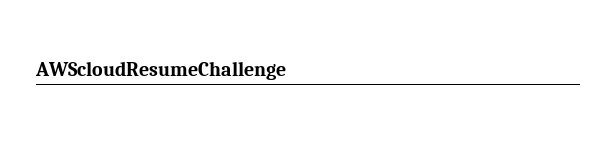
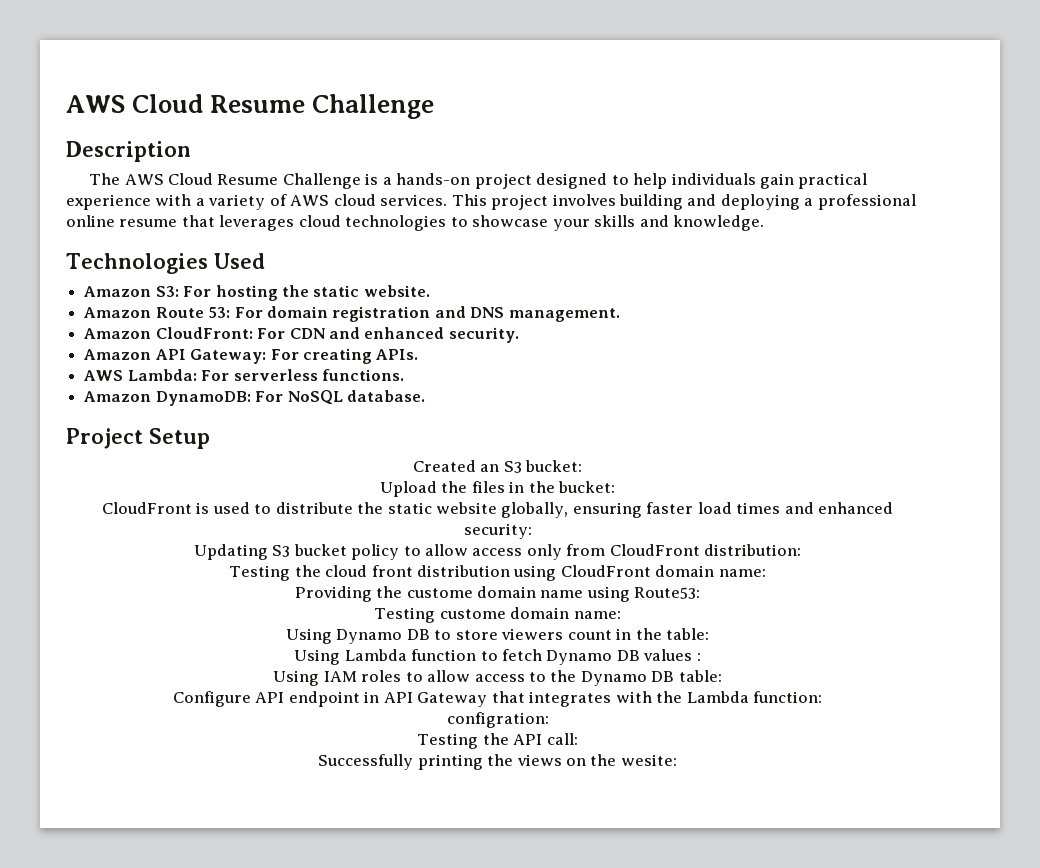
[35,61,286,80] AWScloudResumeChallenge -> [66,94,435,119] [66,141,191,162] [89,173,868,189] [66,194,916,210] [66,215,765,231] [66,253,265,274] [84,285,430,301] [84,306,620,322] [84,327,519,343] [84,348,419,364] [84,369,404,381] [84,390,425,406] [66,428,210,449] [412,460,583,473] [379,481,616,497] [101,502,894,518] [463,523,532,539] [193,544,802,560] [229,565,766,581] [294,586,701,602] [374,607,621,623] [285,628,710,644] [294,649,701,665] [273,670,722,686] [172,691,823,707] [446,712,549,728] [417,733,578,749] [318,754,677,770] AWS Cloud Resume Challenge // Description // The AWS Cloud Resume Challenge is a hands-on project designed to help individuals gain practical experience with a variety of AWS cloud services. This project involves building and deploying a professional online resume that leverages cloud technologies to showcase your skills and knowledge. // Technologies Used // Amazon S3: For hosting the static website. // Amazon Route 53: For domain registration and DNS management. // Amazon CloudFront: For CDN and enhanced security. // Amazon API Gateway: For creating APIs. // AWS Lambda: For serverless functions. // Amazon DynamoDB: For NoSQL database. // Project Setup // Created an S3 bucket: // Upload the files in the bucket: // CloudFront is used to distribute the static website globally, ensuring faster load times and enhanced security: // Updating S3 bucket policy to allow access only from CloudFront distribution: // Testing the cloud front distribution using CloudFront domain name: // Providing the custome domain name using Route53: // Testing custome domain name: // Using Dynamo DB to store viewers count in the table: // Using Lambda function to fetch Dynamo DB values : // Using IAM roles to allow access to the Dynamo DB table: // Configure API endpoint in API Gateway that integrates with the Lambda function: // configration: // Testing the API call: // Successfully printing the views on the wesite:

